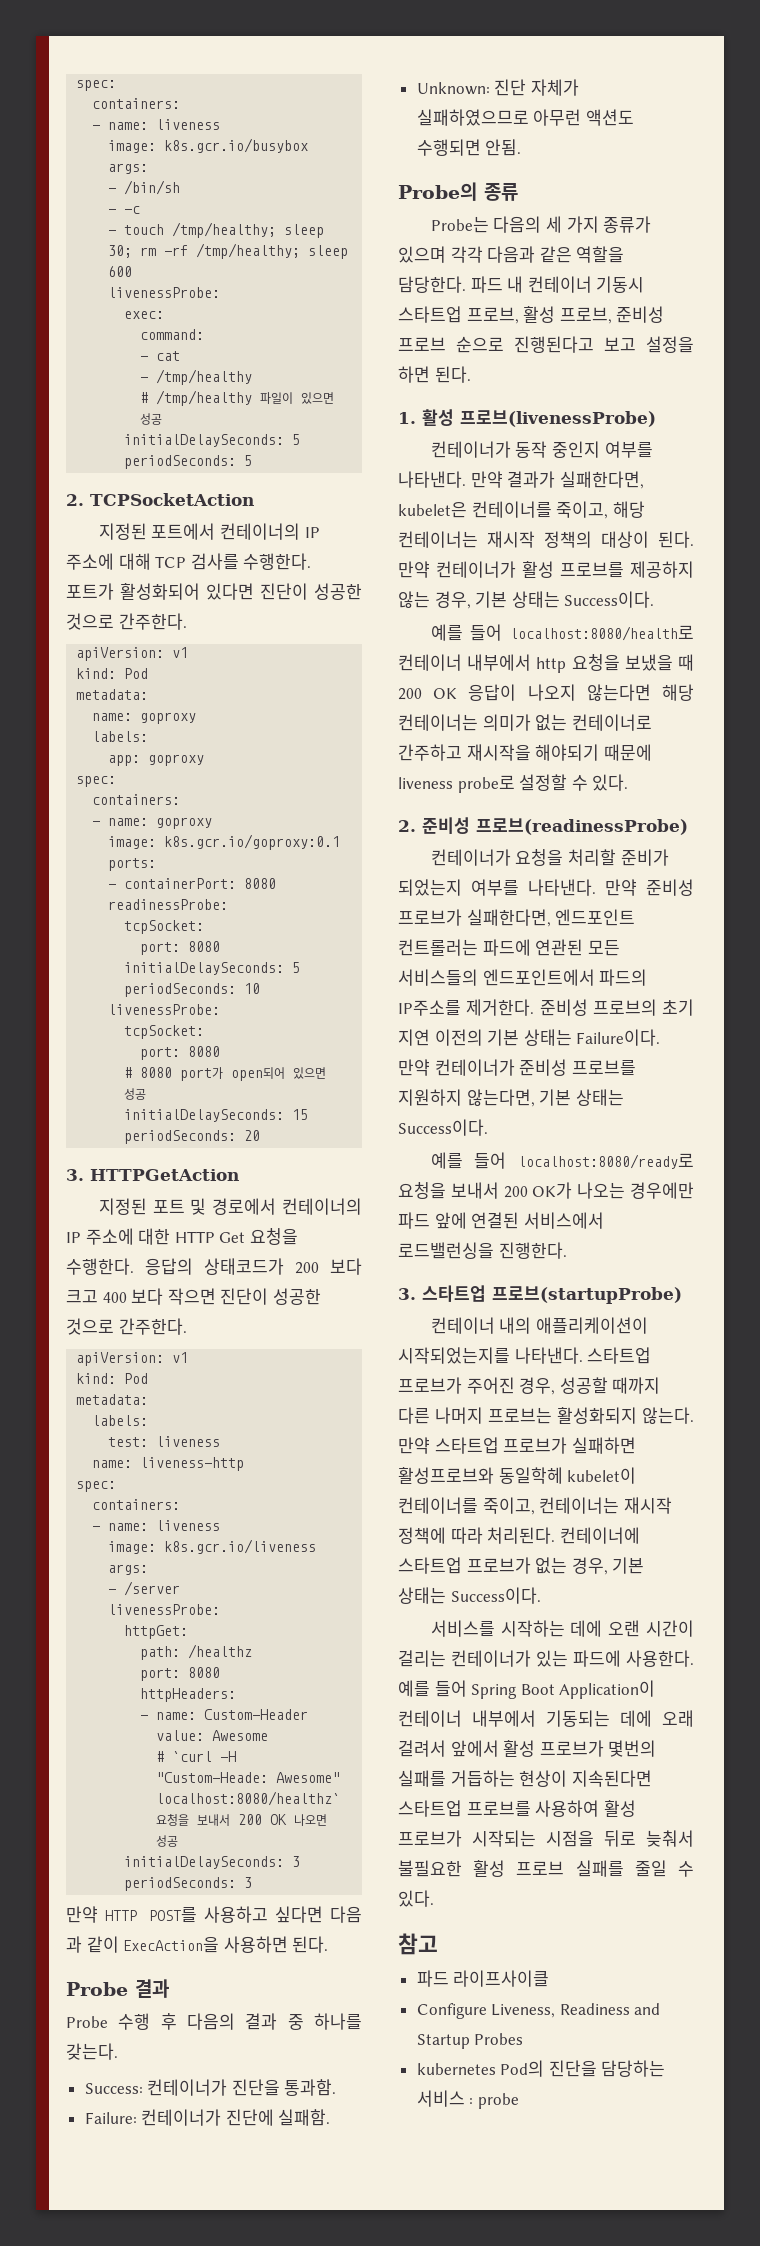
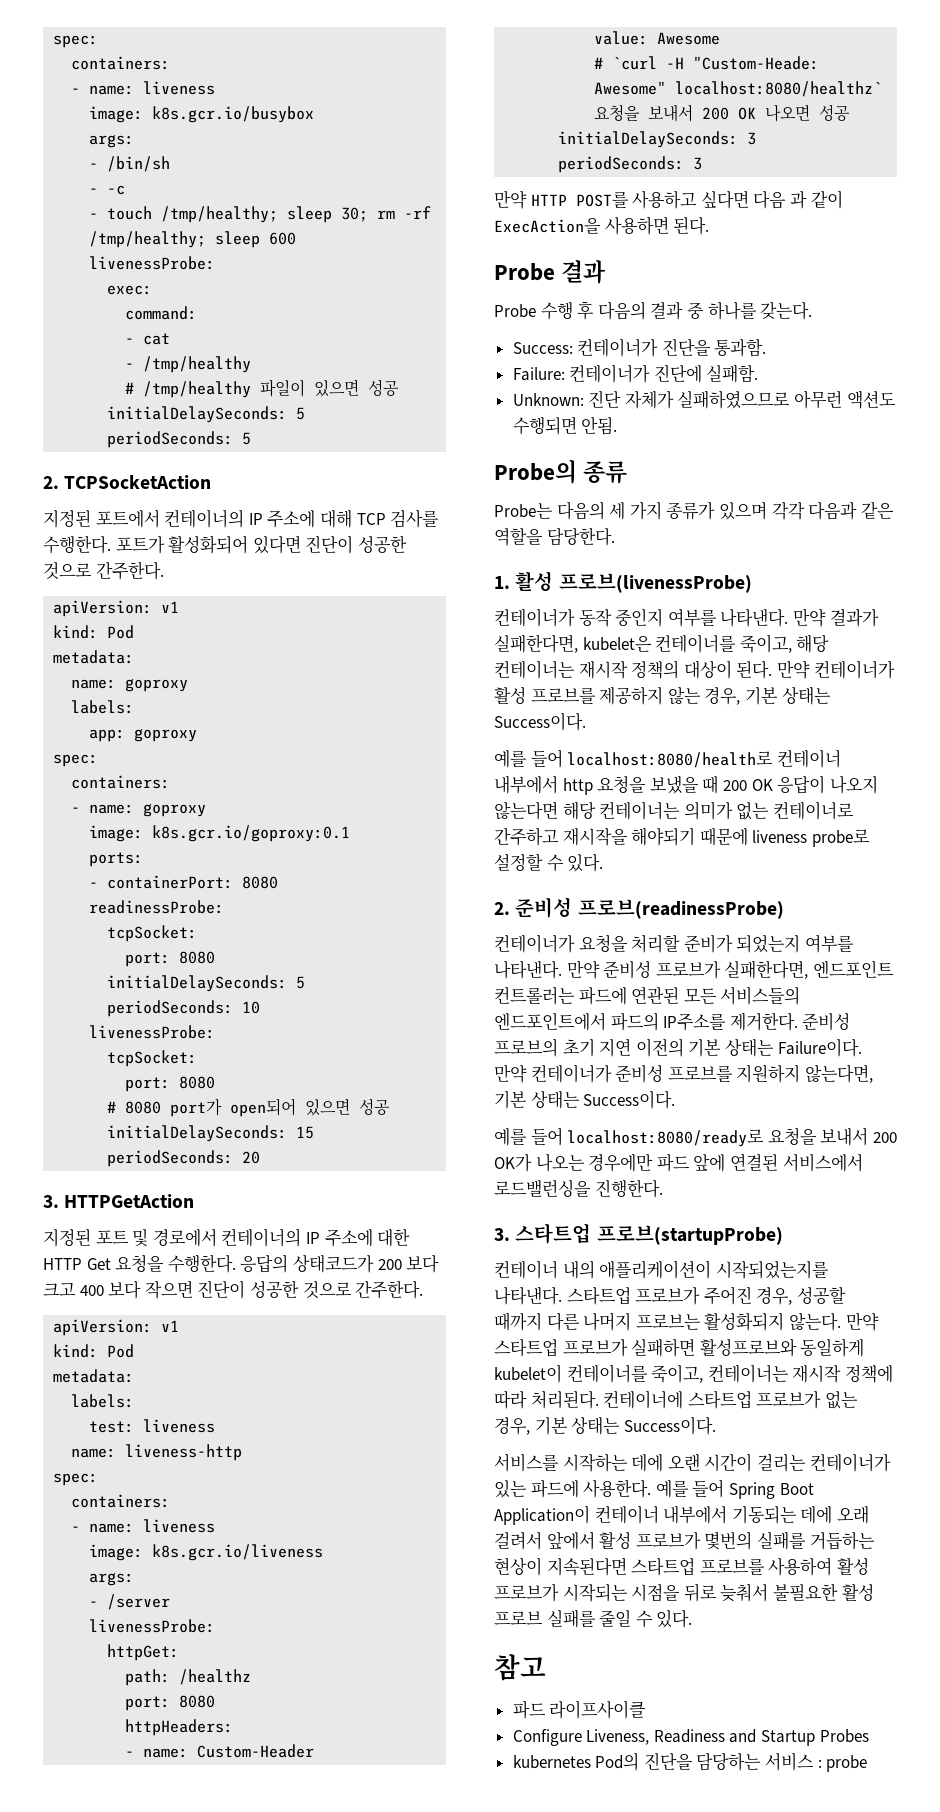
[470,276,645,293] [398,306,665,324] [398,336,694,353] [398,366,471,383] 파드 내 컨테이너 기동시 스타트업 프로브, 활성 프로브, 준비성 프로브 순으로 진행된다고 보고 설정을 하면 된다. -> (615, 536) none
[498,1467,563,1484] 동일학헤 -> [800,1338,865,1357] 동일하게

